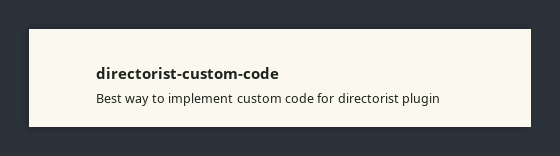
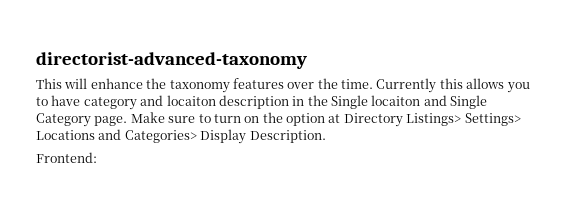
[96,67,279,79] [96,93,440,106] directorist-custom-code // Best way to implement custom code for directorist plugin -> [36,52,307,69] [36,78,530,93] [36,95,488,110] [36,112,521,127] [36,129,326,144] [36,152,97,163] directorist-advanced-taxonomy // This will enhance the taxonomy features over the time. Currently this allows you to have category and locaiton description in the Single locaiton and Single Category page. Make sure to turn on the option at Directory Listings> Settings> Locations and Categories> Display Description. // Frontend:

